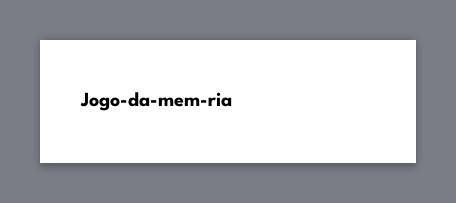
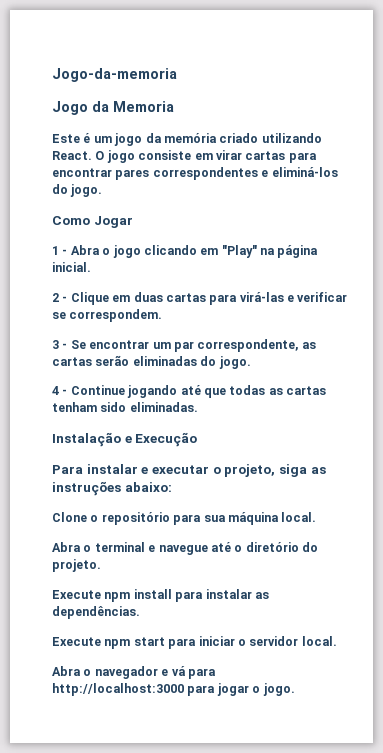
[80,92,232,111] Jogo-da-mem-ria -> [52,68,177,82] [52,101,174,115] [52,133,322,146] [52,150,317,163] [52,167,338,180] [52,184,103,197] [52,216,133,228] [52,245,319,258] [52,262,91,272] [52,292,348,305] [52,309,163,322] [52,339,316,352] [52,355,251,369] [52,385,326,398] [52,402,198,412] [52,432,198,447] [52,464,326,477] [52,481,172,496] [52,512,317,525] [52,542,318,555] [52,559,101,572] [52,589,269,602] [52,606,140,619] [52,636,337,649] [52,666,216,679] [52,683,295,696] Jogo-da-memoria // Jogo da Memoria // Este é um jogo da memória criado utilizando React. O jogo consiste em virar cartas para encontrar pares correspondentes e eliminá-los do jogo. // Como Jogar // 1 - Abra o jogo clicando em "Play" na página inicial. // 2 - Clique em duas cartas para virá-las e verificar se correspondem. // 3 - Se encontrar um par correspondente, as cartas serão eliminadas do jogo. // 4 - Continue jogando até que todas as cartas tenham sido eliminadas. // Instalação e Execução // Para instalar e executar o projeto, siga as instruções abaixo: // Clone o repositório para sua máquina local. // Abra o terminal e navegue até o diretório do projeto. // Execute npm install para instalar as dependências. // Execute npm start para iniciar o servidor local. // Abra o navegador e vá para http://localhost:3000 para jogar o jogo.

